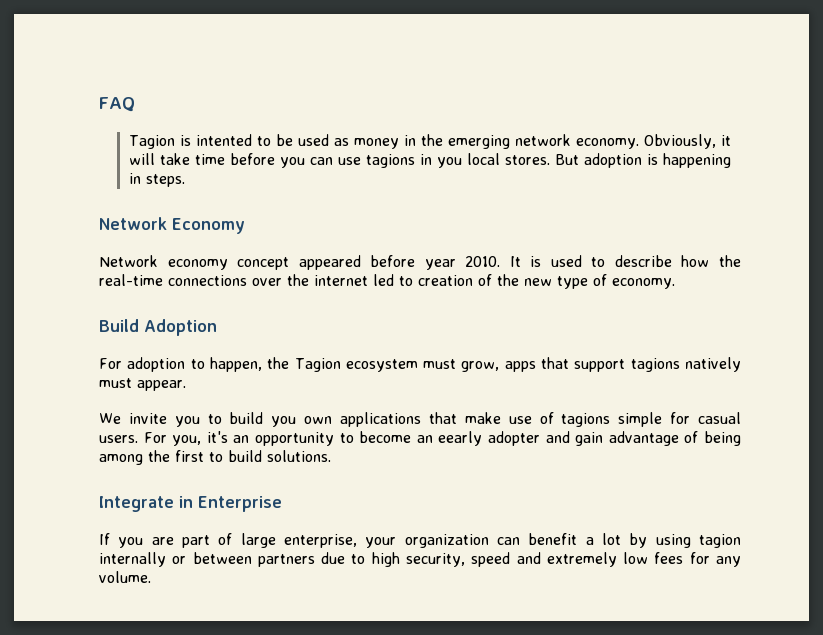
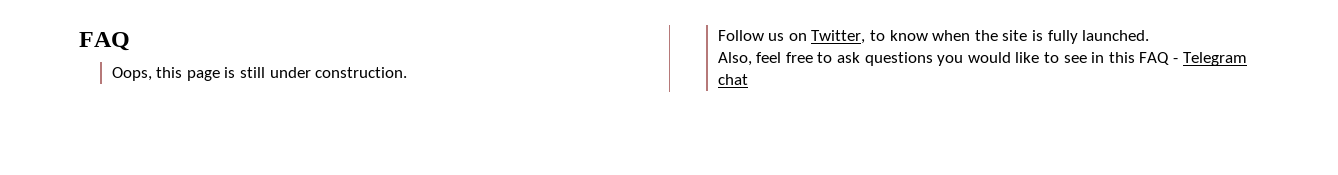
[128,134,731,149] [128,153,731,168] [128,173,185,187] [99,217,245,234] [99,255,742,270] [99,274,675,289] [99,319,217,336] [99,357,741,372] [99,378,186,391] [99,412,742,427] [99,431,742,446] [99,450,331,465] [99,496,282,512] [99,533,741,548] [99,552,742,567] [99,571,151,583] Tagion is intented to be used as money in the emerging network economy. Obviously, it will take time before you can use tagions in you local stores. But adoption is happening in steps. // Network Economy // Network economy concept appeared before year 2010. It is used to describe how the real-time connections over the internet led to creation of the new type of economy. // Build Adoption // For adoption to happen, the Tagion ecosystem must grow, apps that support tagions natively must appear. // We invite you to build you own applications that make use of tagions simple for casual users. For you, it's an opportunity to become an eearly adopter and gain advantage of being among the first to build solutions. // Integrate in Enterprise // If you are part of large enterprise, your organization can benefit a lot by using tagion internally or between partners due to high security, speed and extremely low fees for any volume. -> [111,67,408,81] [717,30,1150,44] [717,52,1247,66] [717,74,748,85] Oops, this page is still under construction. // Follow us on Twitter, to know when the site is fully launched. // Also, feel free to ask questions you would like to see in this FAQ - Telegram chat

